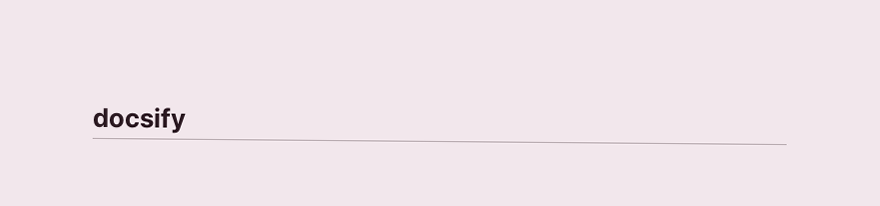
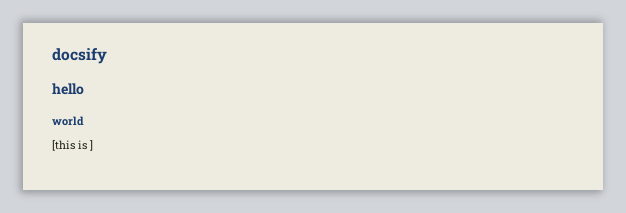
(186, 120) none -> [52,83,84,95] [52,116,84,126] [52,140,93,151] // hello // world // [this is ]

